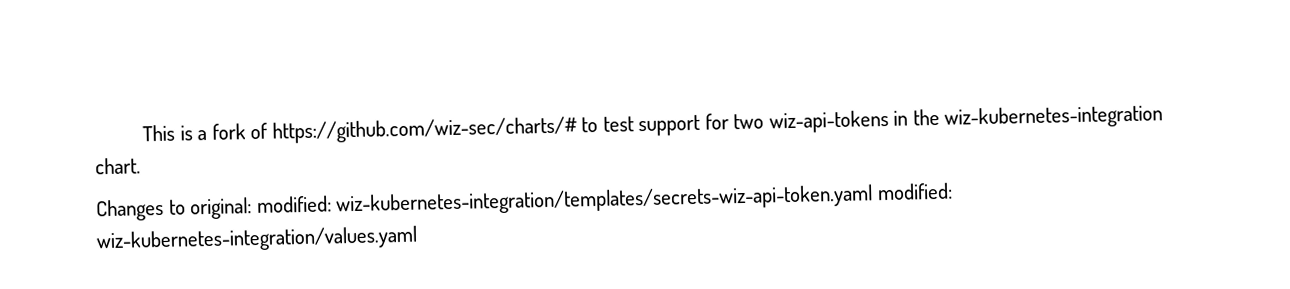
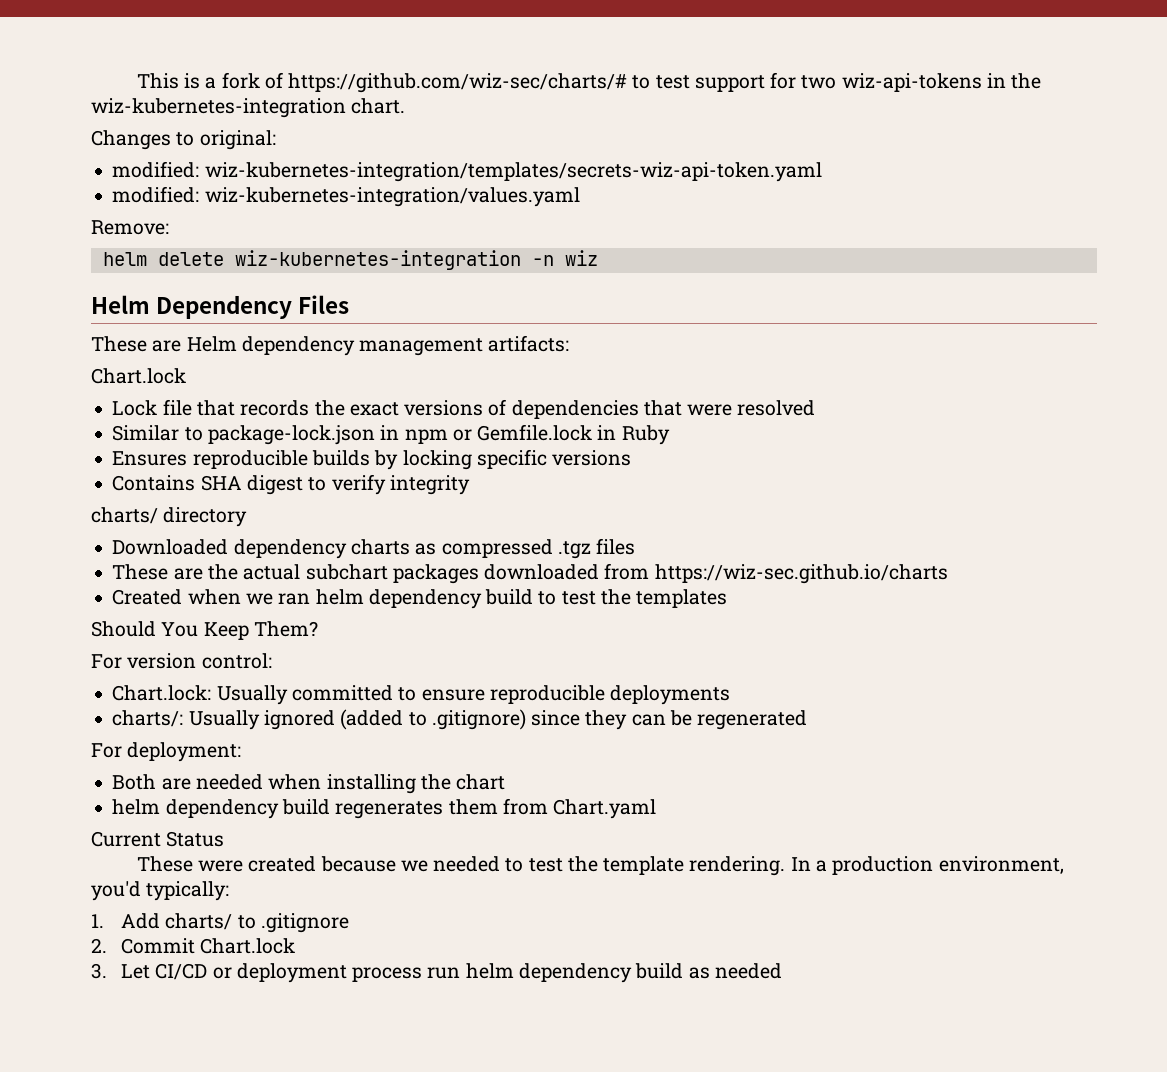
(253, 208) none -> (276, 140) //
(874, 200) none -> (822, 172) //
(418, 239) none -> [91,220,169,235] [102,250,598,270] [91,295,350,319] [91,335,570,356] [91,368,186,384] [112,399,816,419] [112,424,670,445] [112,449,632,470] [112,474,470,495] [91,507,248,527] [112,538,636,559] [112,563,948,584] [112,589,728,609] [91,621,318,640] [91,653,272,669] [112,685,731,705] [112,709,808,730] [91,742,242,762] [112,774,506,794] [112,798,657,819] [91,831,225,847] [136,856,1064,876] [91,881,230,901] [91,913,349,933] [91,938,296,954] [91,963,782,983] // Remove: // helm delete wiz-kubernetes-integration -n wiz // Helm Dependency Files // These are Helm dependency management artifacts: // Chart.lock // Lock file that records the exact versions of dependencies that were resolved // Similar to package-lock.json in npm or Gemfile.lock in Ruby // Ensures reproducible builds by locking specific versions // Contains SHA digest to verify integrity // charts/ directory // Downloaded dependency charts as compressed .tgz files // These are the actual subchart packages downloaded from https://wiz-sec.github.io/charts // Created when we ran helm dependency build to test the templates // Should You Keep Them? // For version control: // Chart.lock: Usually committed to ensure reproducible deployments // charts/: Usually ignored (added to .gitignore) since they can be regenerated // For deployment: // Both are needed when installing the chart // helm dependency build regenerates them from Chart.yaml // Current Status // These were created because we needed to test the template rendering. In a production environment, you'd typically: // 1. Add charts/ to .gitignore // 2. Commit Chart.lock // 3. Let CI/CD or deployment process run helm dependency build as needed

